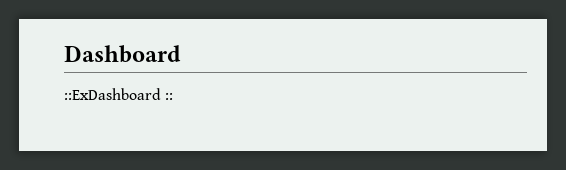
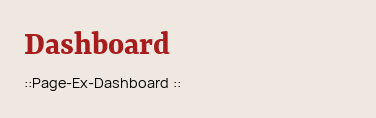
[64,88,161,100] ::ExDashboard -> [24,78,169,91] ::Page-Ex-Dashboard

